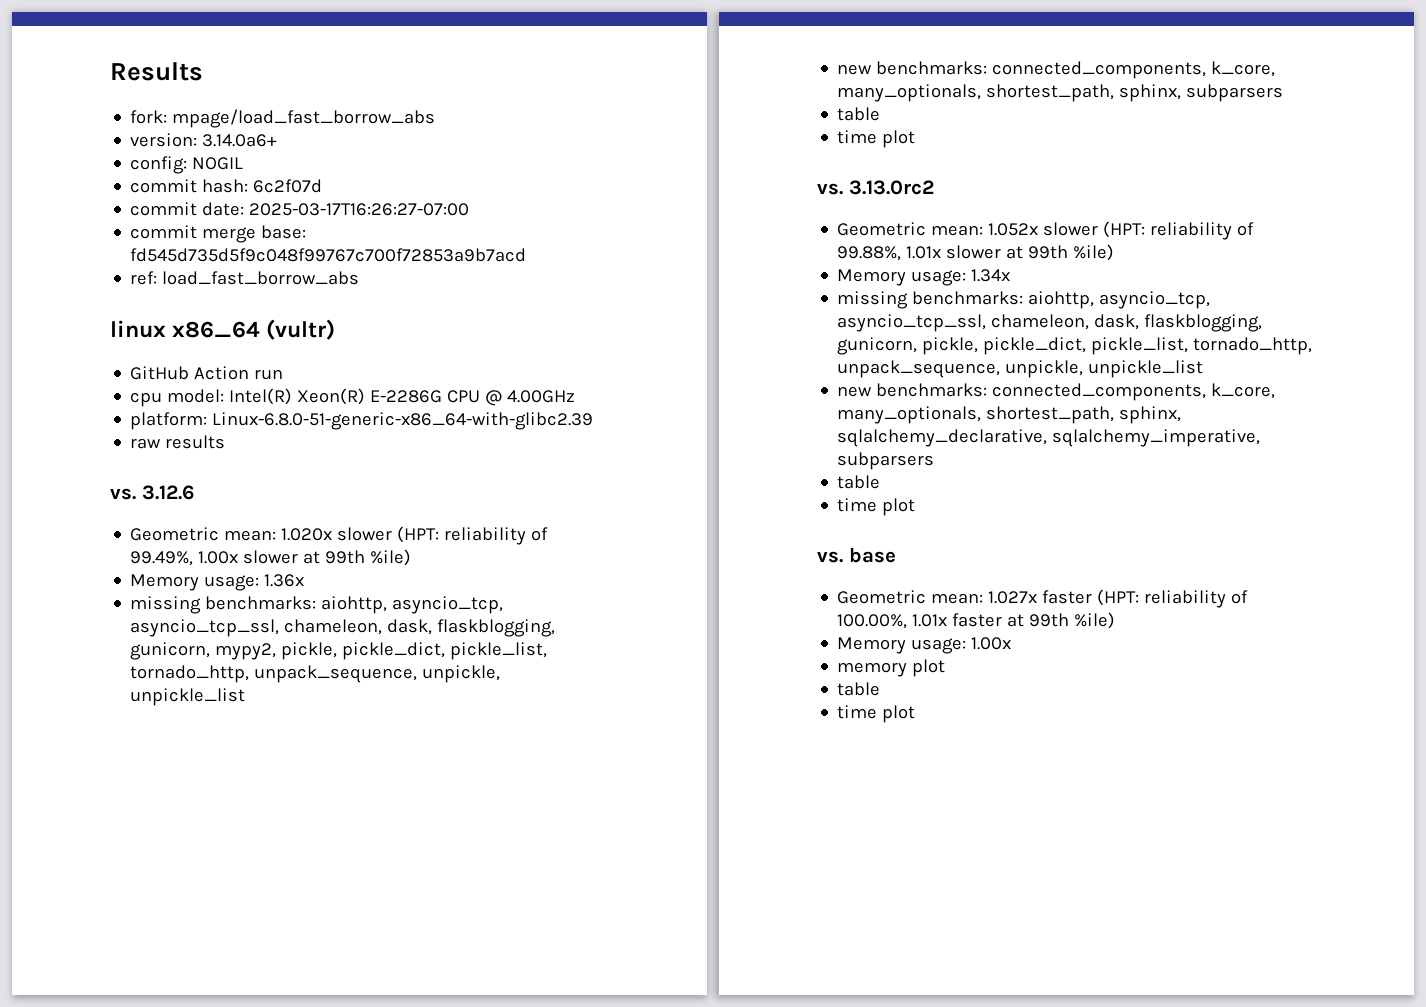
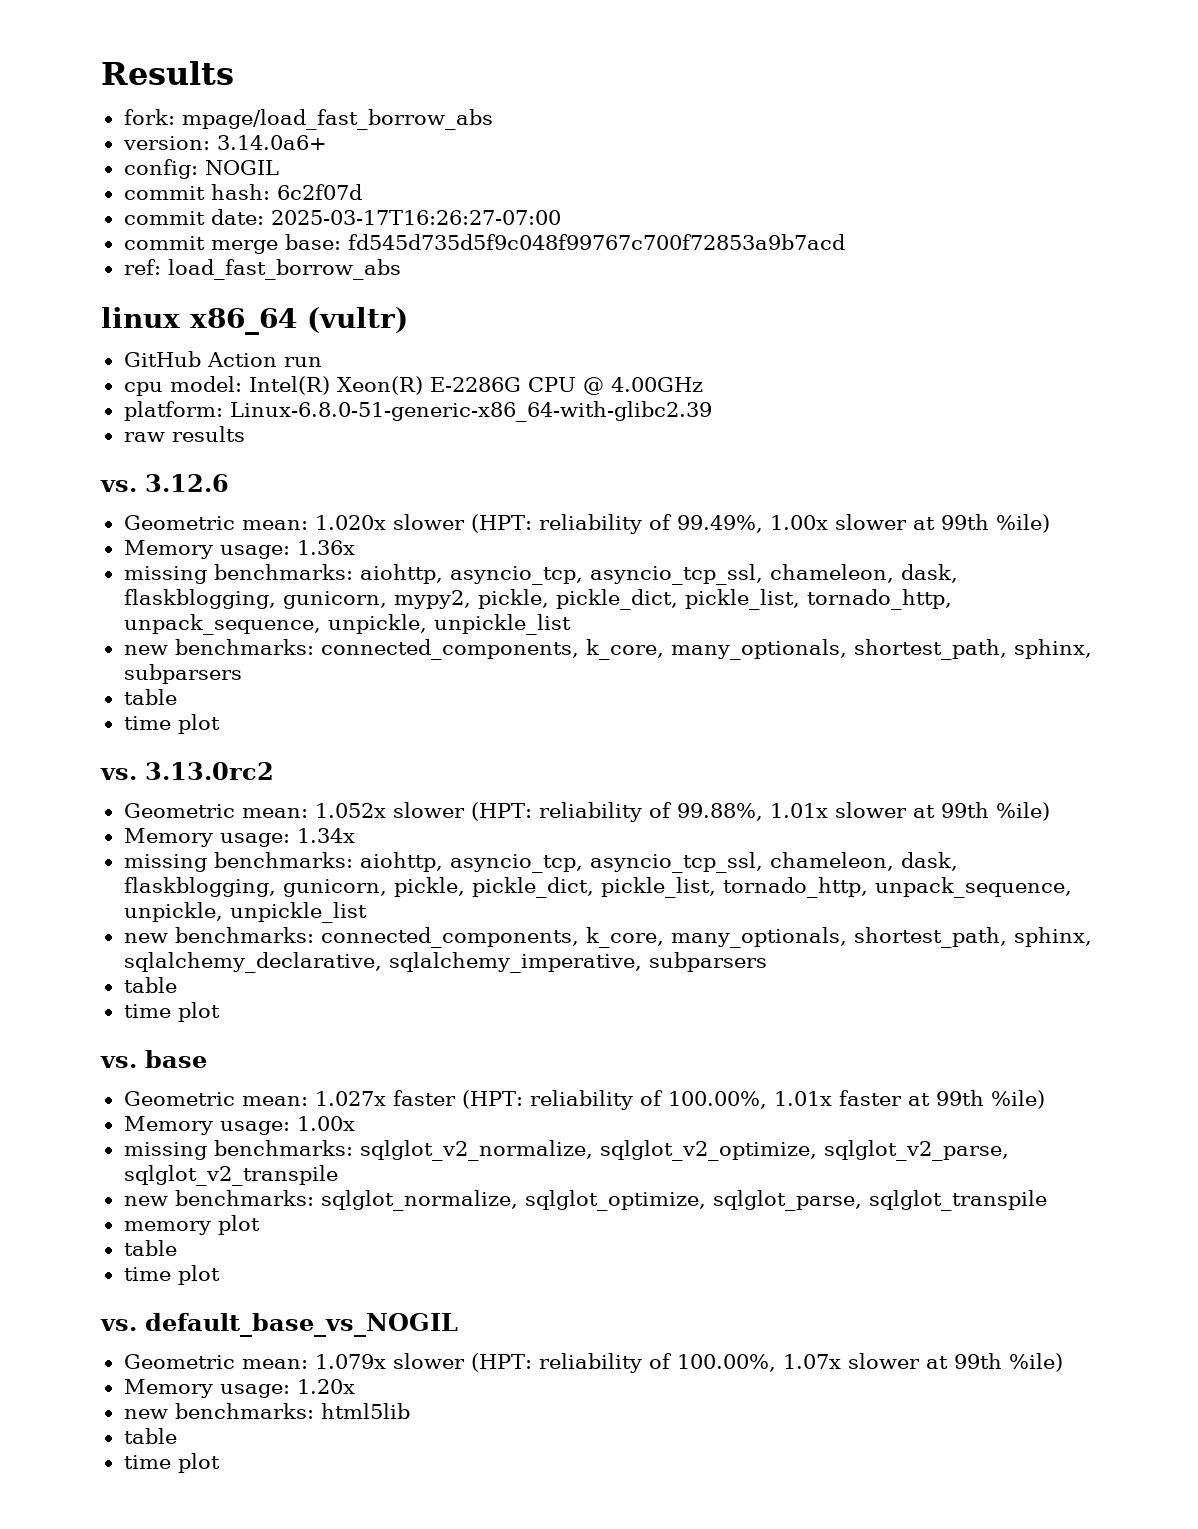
(1012, 643) none -> [123,1140,1009,1161] [123,1165,338,1186] [123,1190,1047,1211] // missing benchmarks: sqlglot_v2_normalize, sqlglot_v2_optimize, sqlglot_v2_parse, sqlglot_v2_transpile // new benchmarks: sqlglot_normalize, sqlglot_optimize, sqlglot_parse, sqlglot_transpile
(916, 714) none -> [100,1313,458,1337] [123,1353,1063,1373] [123,1379,355,1398] [123,1403,410,1419] [123,1428,177,1444] [123,1453,220,1473] // vs. default_base_vs_NOGIL // Geometric mean: 1.079x slower (HPT: reliability of 100.00%, 1.07x slower at 99th %ile) // Memory usage: 1.20x // new benchmarks: html5lib // table // time plot

